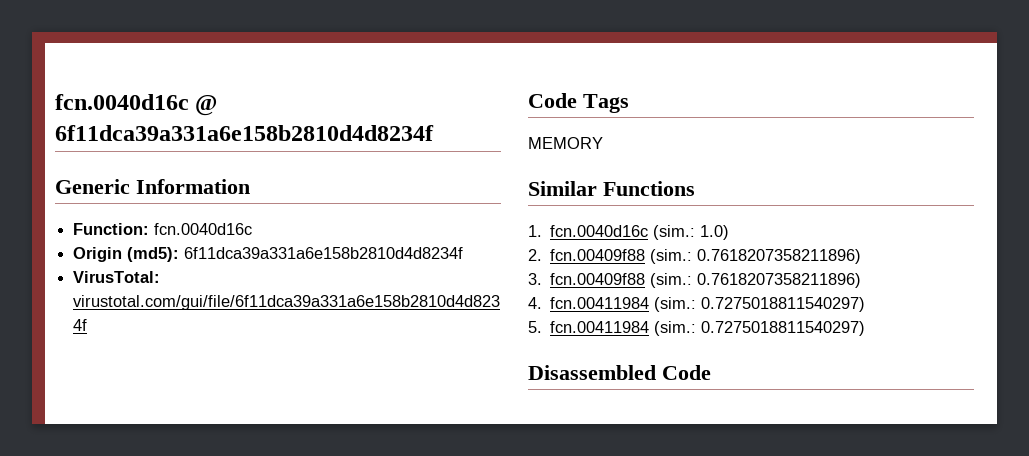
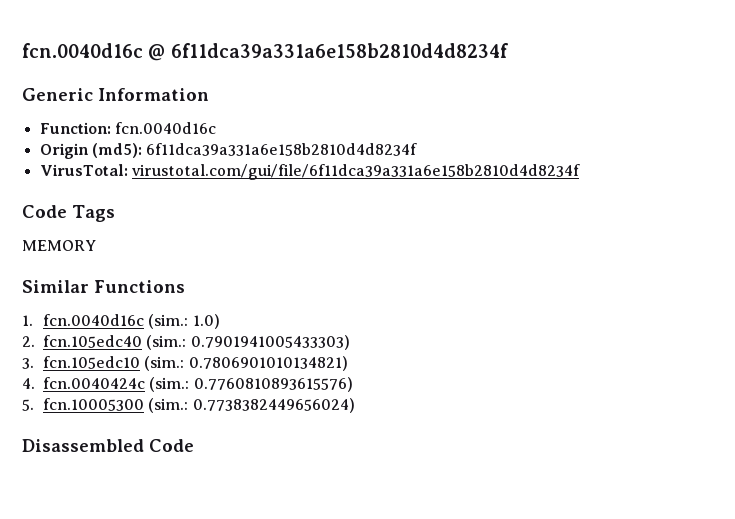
[550,249,862,264] [528,273,862,288] [528,297,866,312] [528,321,866,336] fcn.00409f88 (sim.: 0.7618207358211896) // 3. fcn.00409f88 (sim.: 0.7618207358211896) // 4. fcn.00411984 (sim.: 0.7275018811540297) // 5. fcn.00411984 (sim.: 0.7275018811540297) -> [43,335,350,350] [22,356,348,371] [22,377,353,392] [22,398,355,413] fcn.105edc40 (sim.: 0.7901941005433303) // 3. fcn.105edc10 (sim.: 0.7806901010134821) // 4. fcn.0040424c (sim.: 0.7760810893615576) // 5. fcn.10005300 (sim.: 0.7738382449656024)

